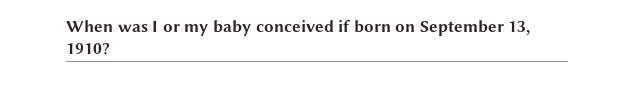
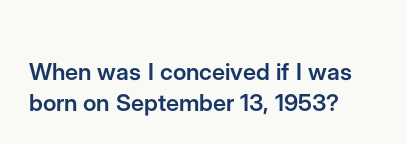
[162,20,352,36] or my baby conceived if -> [160,63,353,81] conceived if I was
[66,43,110,55] 1910? -> [275,94,340,111] 1953?

